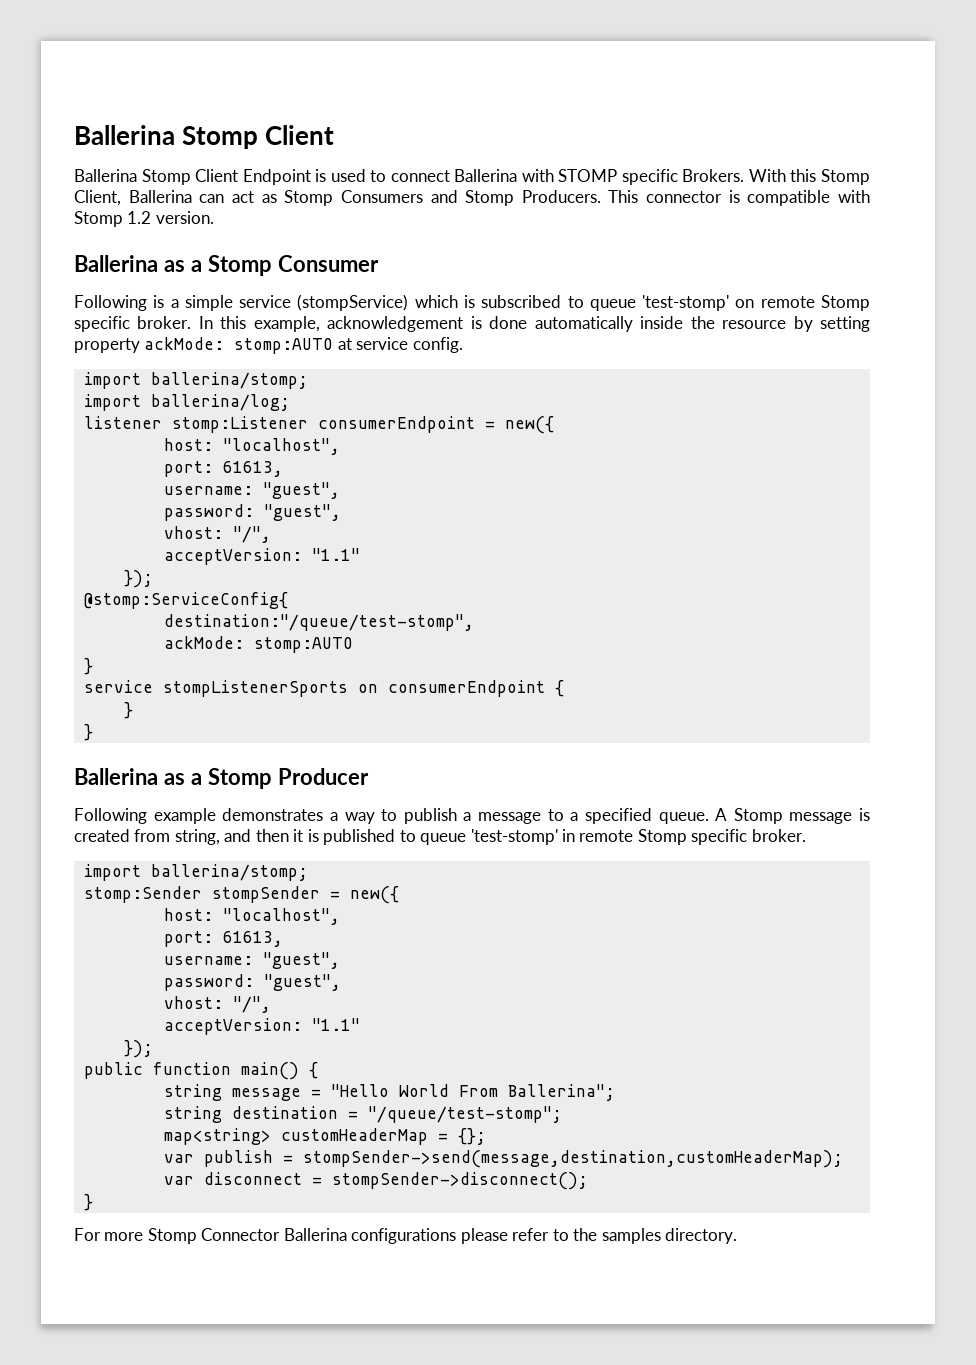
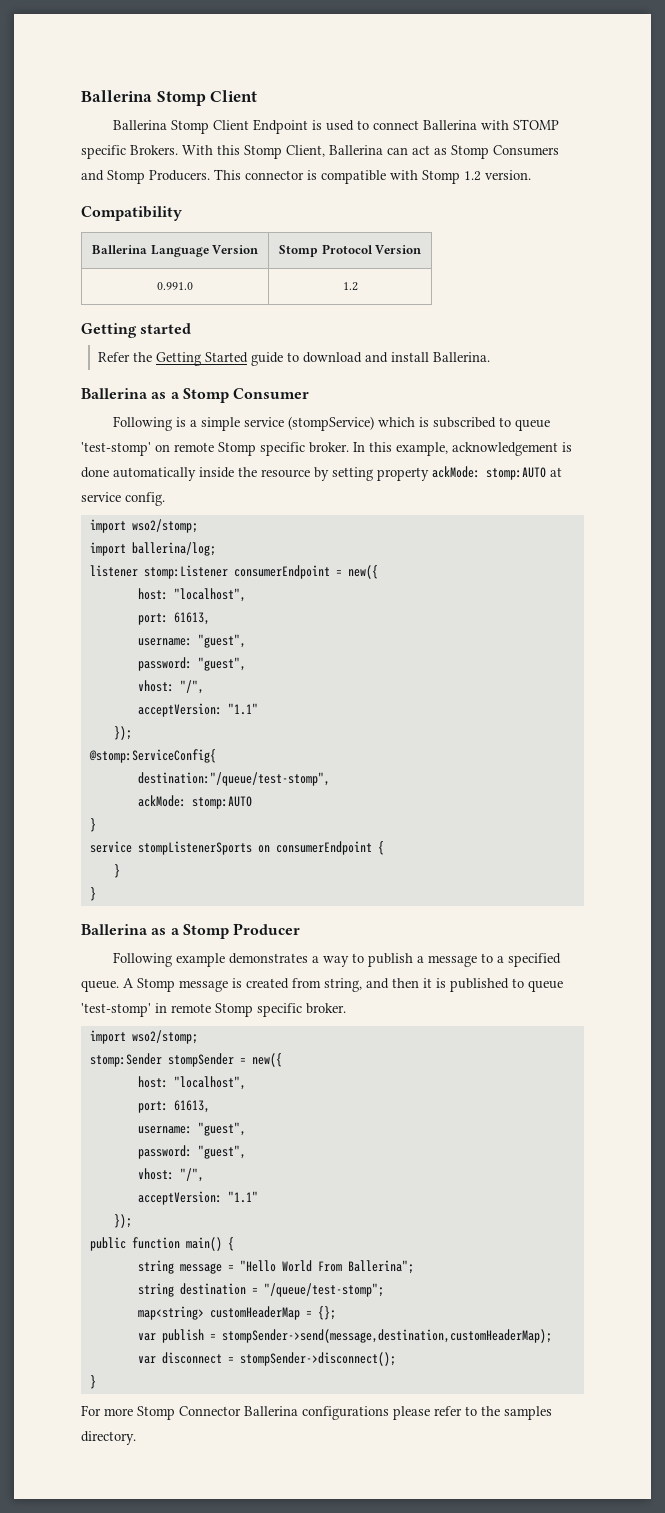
(214, 217) none -> [81,206,182,221] [91,245,259,257] [278,244,422,257] [157,282,193,290] [342,282,358,291] [81,323,192,338] [97,352,490,366] // Compatibility // Ballerina Language Version | Stomp Protocol Version // 0.991.0 | 1.2 // Getting started // Refer the Getting Started guide to download and install Ballerina.
[150,372,308,389] ballerina/stomp; -> [131,519,198,533] wso2/stomp;
[150,864,308,881] ballerina/stomp; -> [131,1030,198,1044] wso2/stomp;

